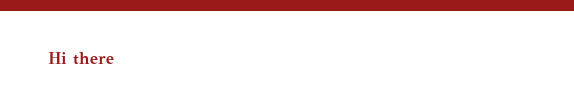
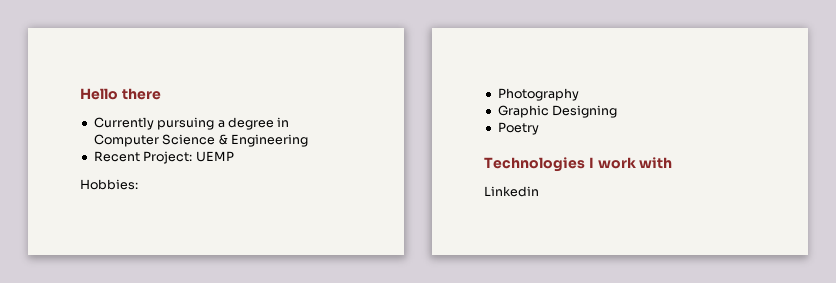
[48,52,67,64] Hi -> [80,88,118,100] Hello
(114, 58) none -> [93,117,290,130] [93,134,308,147] [93,151,234,164] [80,179,138,190] [497,88,579,101] [497,105,618,118] [497,122,539,135] [484,157,673,172] [484,186,539,197] // Currently pursuing a degree in Computer Science & Engineering // Recent Project: UEMP // Hobbies: // Photography // Graphic Designing // Poetry // Technologies I work with // Linkedin

